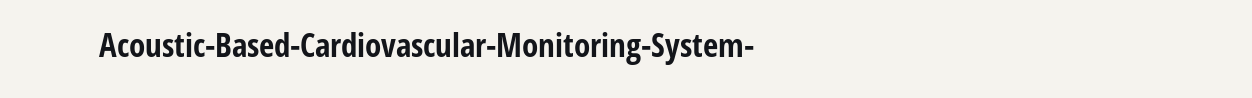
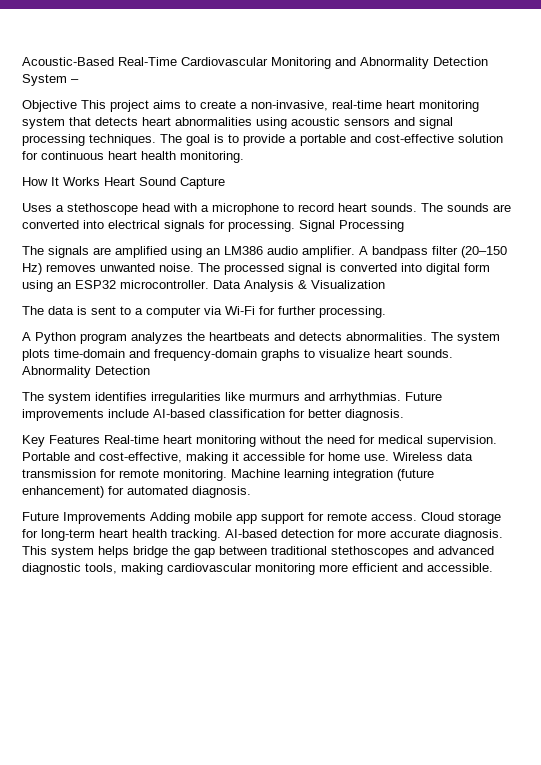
[99,32,754,65] Acoustic-Based-Cardiovascular-Monitoring-System- -> [22,57,488,69] [22,74,79,86] [22,100,479,112] [22,117,453,129] [22,134,503,146] [22,151,244,163] [22,177,225,189] [22,203,511,215] [22,220,404,232] [22,246,507,258] [22,263,490,275] [22,280,385,292] [22,306,386,318] [22,332,500,344] [22,349,453,361] [22,366,150,378] [22,392,442,404] [22,409,404,421] [22,435,497,447] [22,452,473,464] [22,469,434,481] [22,486,251,498] [22,512,501,524] [22,529,503,541] [22,546,494,558] [22,563,493,575] Acoustic-Based Real-Time Cardiovascular Monitoring and Abnormality Detection System – // Objective This project aims to create a non-invasive, real-time heart monitoring system that detects heart abnormalities using acoustic sensors and signal processing techniques. The goal is to provide a portable and cost-effective solution for continuous heart health monitoring. // How It Works Heart Sound Capture // Uses a stethoscope head with a microphone to record heart sounds. The sounds are converted into electrical signals for processing. Signal Processing // The signals are amplified using an LM386 audio amplifier. A bandpass filter (20–150 Hz) removes unwanted noise. The processed signal is converted into digital form using an ESP32 microcontroller. Data Analysis & Visualization // The data is sent to a computer via Wi-Fi for further processing. // A Python program analyzes the heartbeats and detects abnormalities. The system plots time-domain and frequency-domain graphs to visualize heart sounds. Abnormality Detection // The system identifies irregularities like murmurs and arrhythmias. Future improvements include AI-based classification for better diagnosis. // Key Features Real-time heart monitoring without the need for medical supervision. Portable and cost-effective, making it accessible for home use. Wireless data transmission for remote monitoring. Machine learning integration (future enhancement) for automated diagnosis. // Future Improvements Adding mobile app support for remote access. Cloud storage for long-term heart health tracking. AI-based detection for more accurate diagnosis. This system helps bridge the gap between traditional stethoscopes and advanced diagnostic tools, making cardiovascular monitoring more efficient and accessible.

